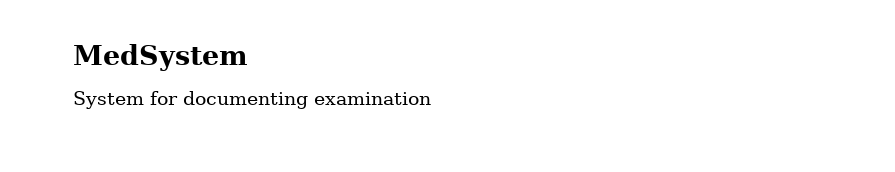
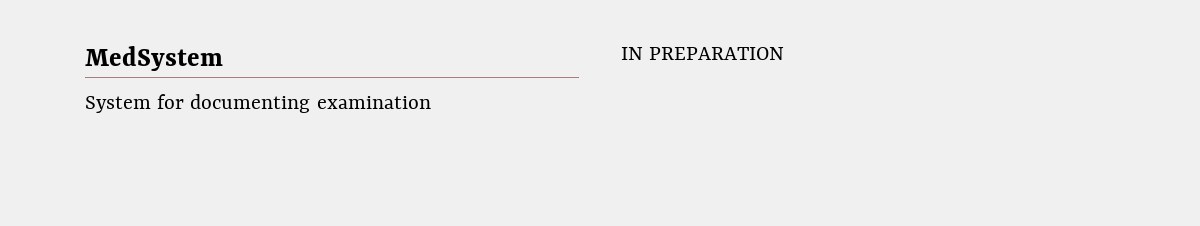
(431, 98) none -> [621,47,785,60] // IN PREPARATION

